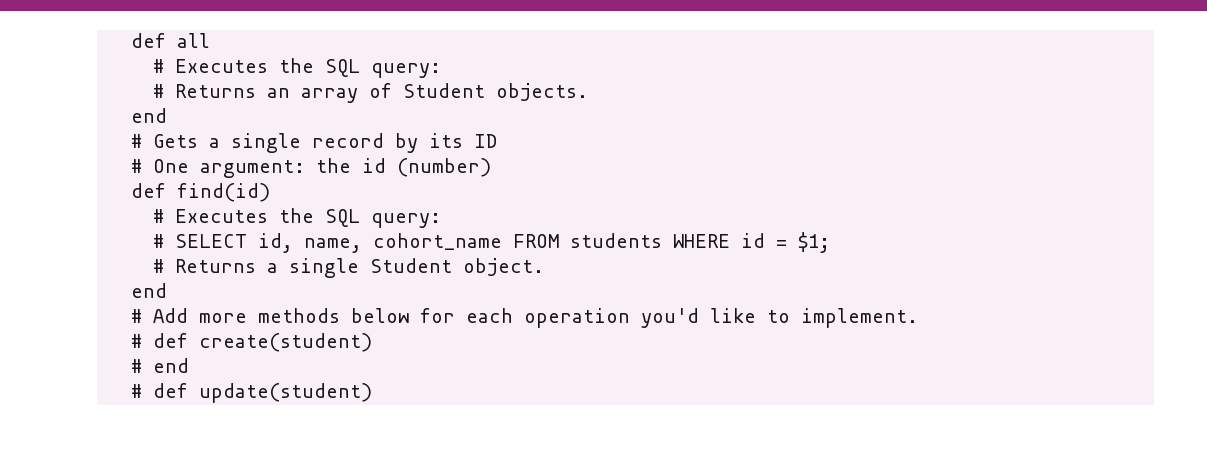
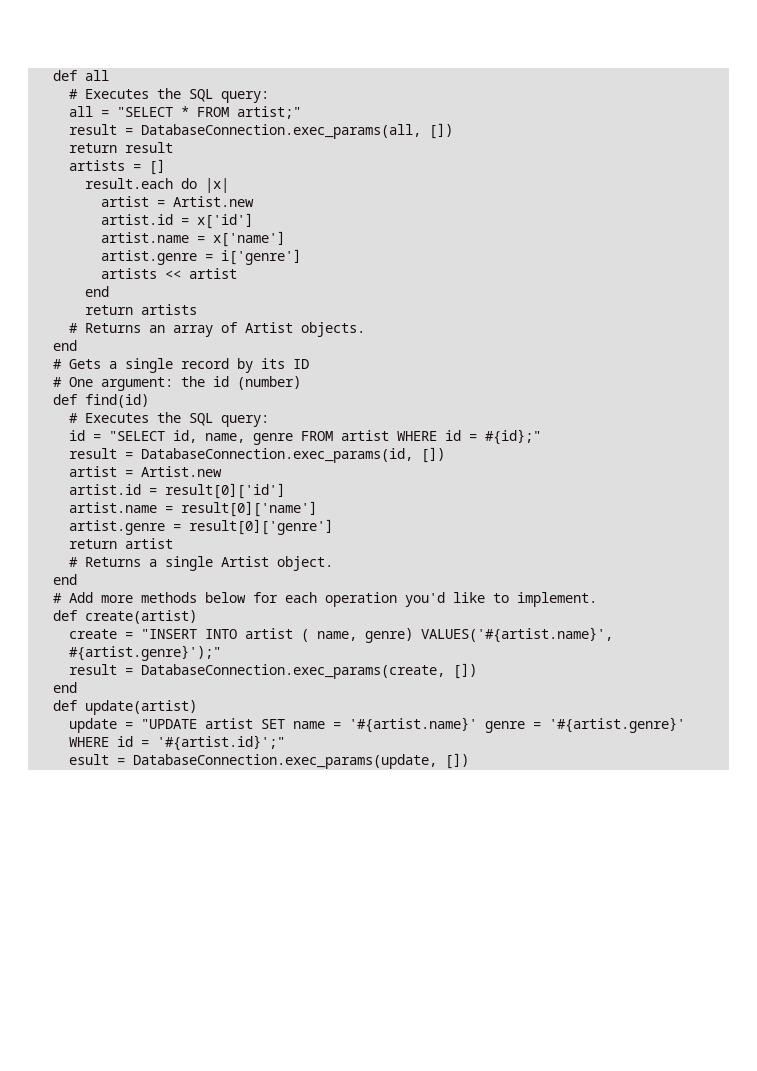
(442, 70) none -> [68,106,301,119] [68,123,453,139] [68,142,173,153] [68,159,165,175] [84,178,229,193] [100,196,254,207] [100,213,253,229] [100,231,285,247] [100,249,301,265] [100,268,237,279] [84,286,109,297] [84,304,197,315] // all = "SELECT * FROM artist;" // result = DatabaseConnection.exec_params(all, []) // return result // artists = [] // result.each do |x| // artist = Artist.new // artist.id = x['id'] // artist.name = x['name'] // artist.genre = i['genre'] // artists << artist // end // return artists
[403,83,486,98] Student -> [244,322,293,333] Artist
[153,232,831,253] # SELECT id, name, cohort_name FROM students WHERE id = $1; -> [68,429,541,445] [68,447,445,463] [68,466,222,477] [68,483,285,499] [68,501,317,517] [68,519,333,535] [68,538,173,549] id = "SELECT id, name, genre FROM artist WHERE id = #{id};" // result = DatabaseConnection.exec_params(id, []) // artist = Artist.new // artist.id = result[0]['id'] // artist.name = result[0]['name'] // artist.genre = result[0]['genre'] // return artist
[370,258,453,273] Student -> [220,556,269,567] Artist
[131,333,373,352] [131,358,190,373] [131,383,373,403] # def create(student) // # end // # def update(student) -> [52,610,197,624] [68,627,613,643] [68,645,221,661] [68,663,477,679] [52,682,77,693] [52,700,197,715] [68,717,685,733] [68,735,285,751] [68,753,469,769] def create(artist) // create = "INSERT INTO artist ( name, genre) VALUES('#{artist.name}', #{artist.genre}');" // result = DatabaseConnection.exec_params(create, []) // end // def update(artist) // update = "UPDATE artist SET name = '#{artist.name}' genre = '#{artist.genre}' WHERE id = '#{artist.id}';" // esult = DatabaseConnection.exec_params(update, [])

